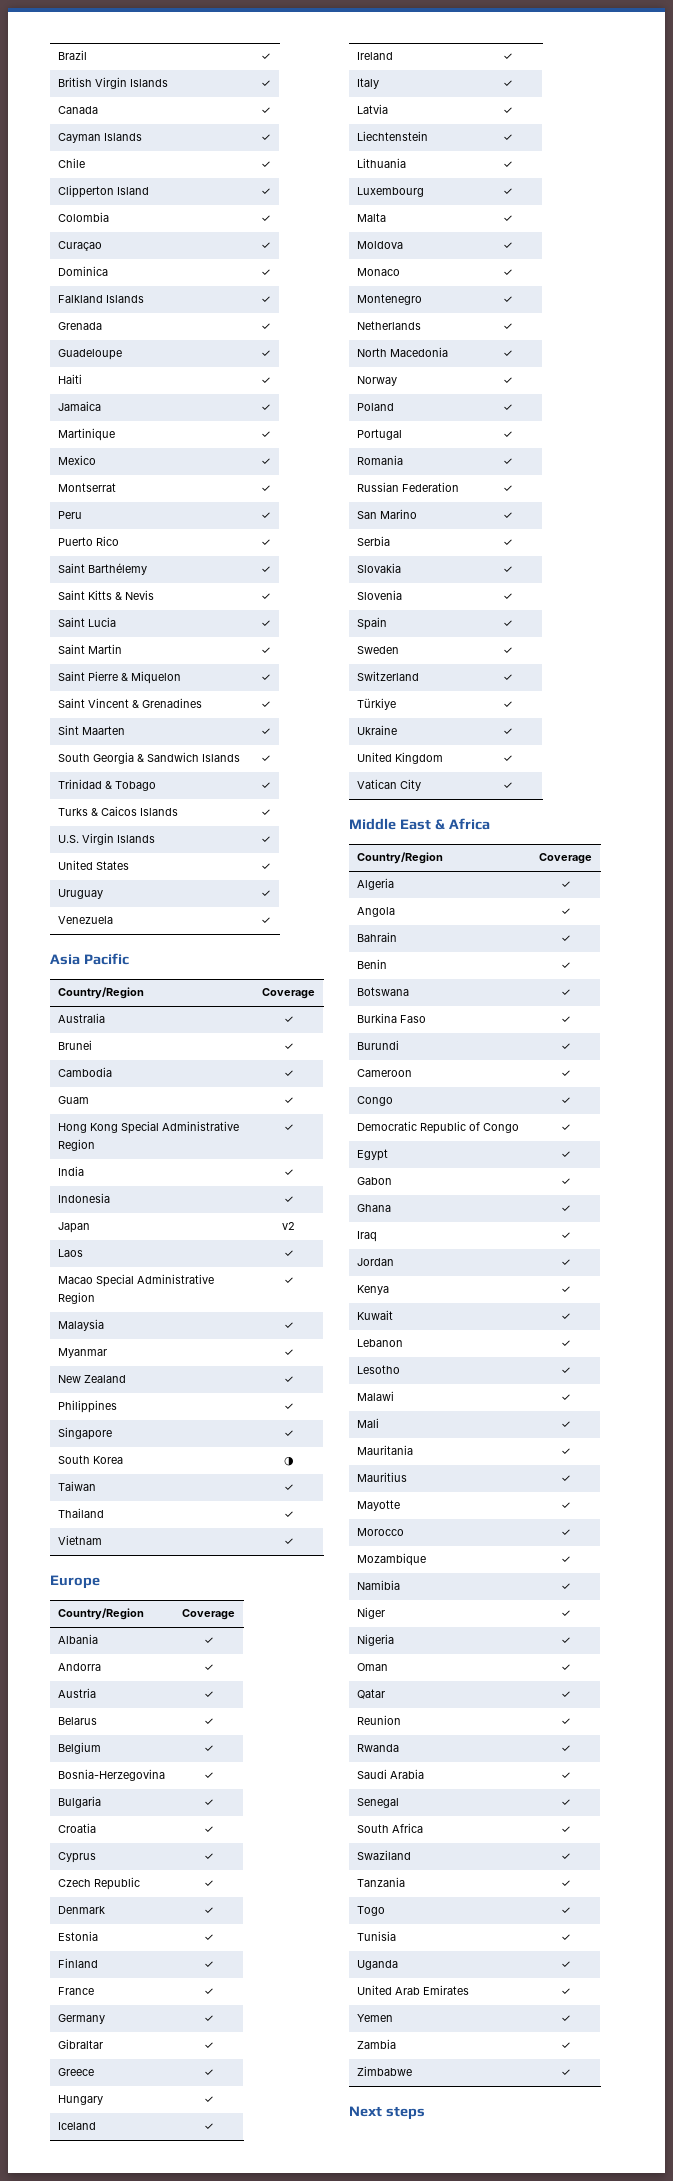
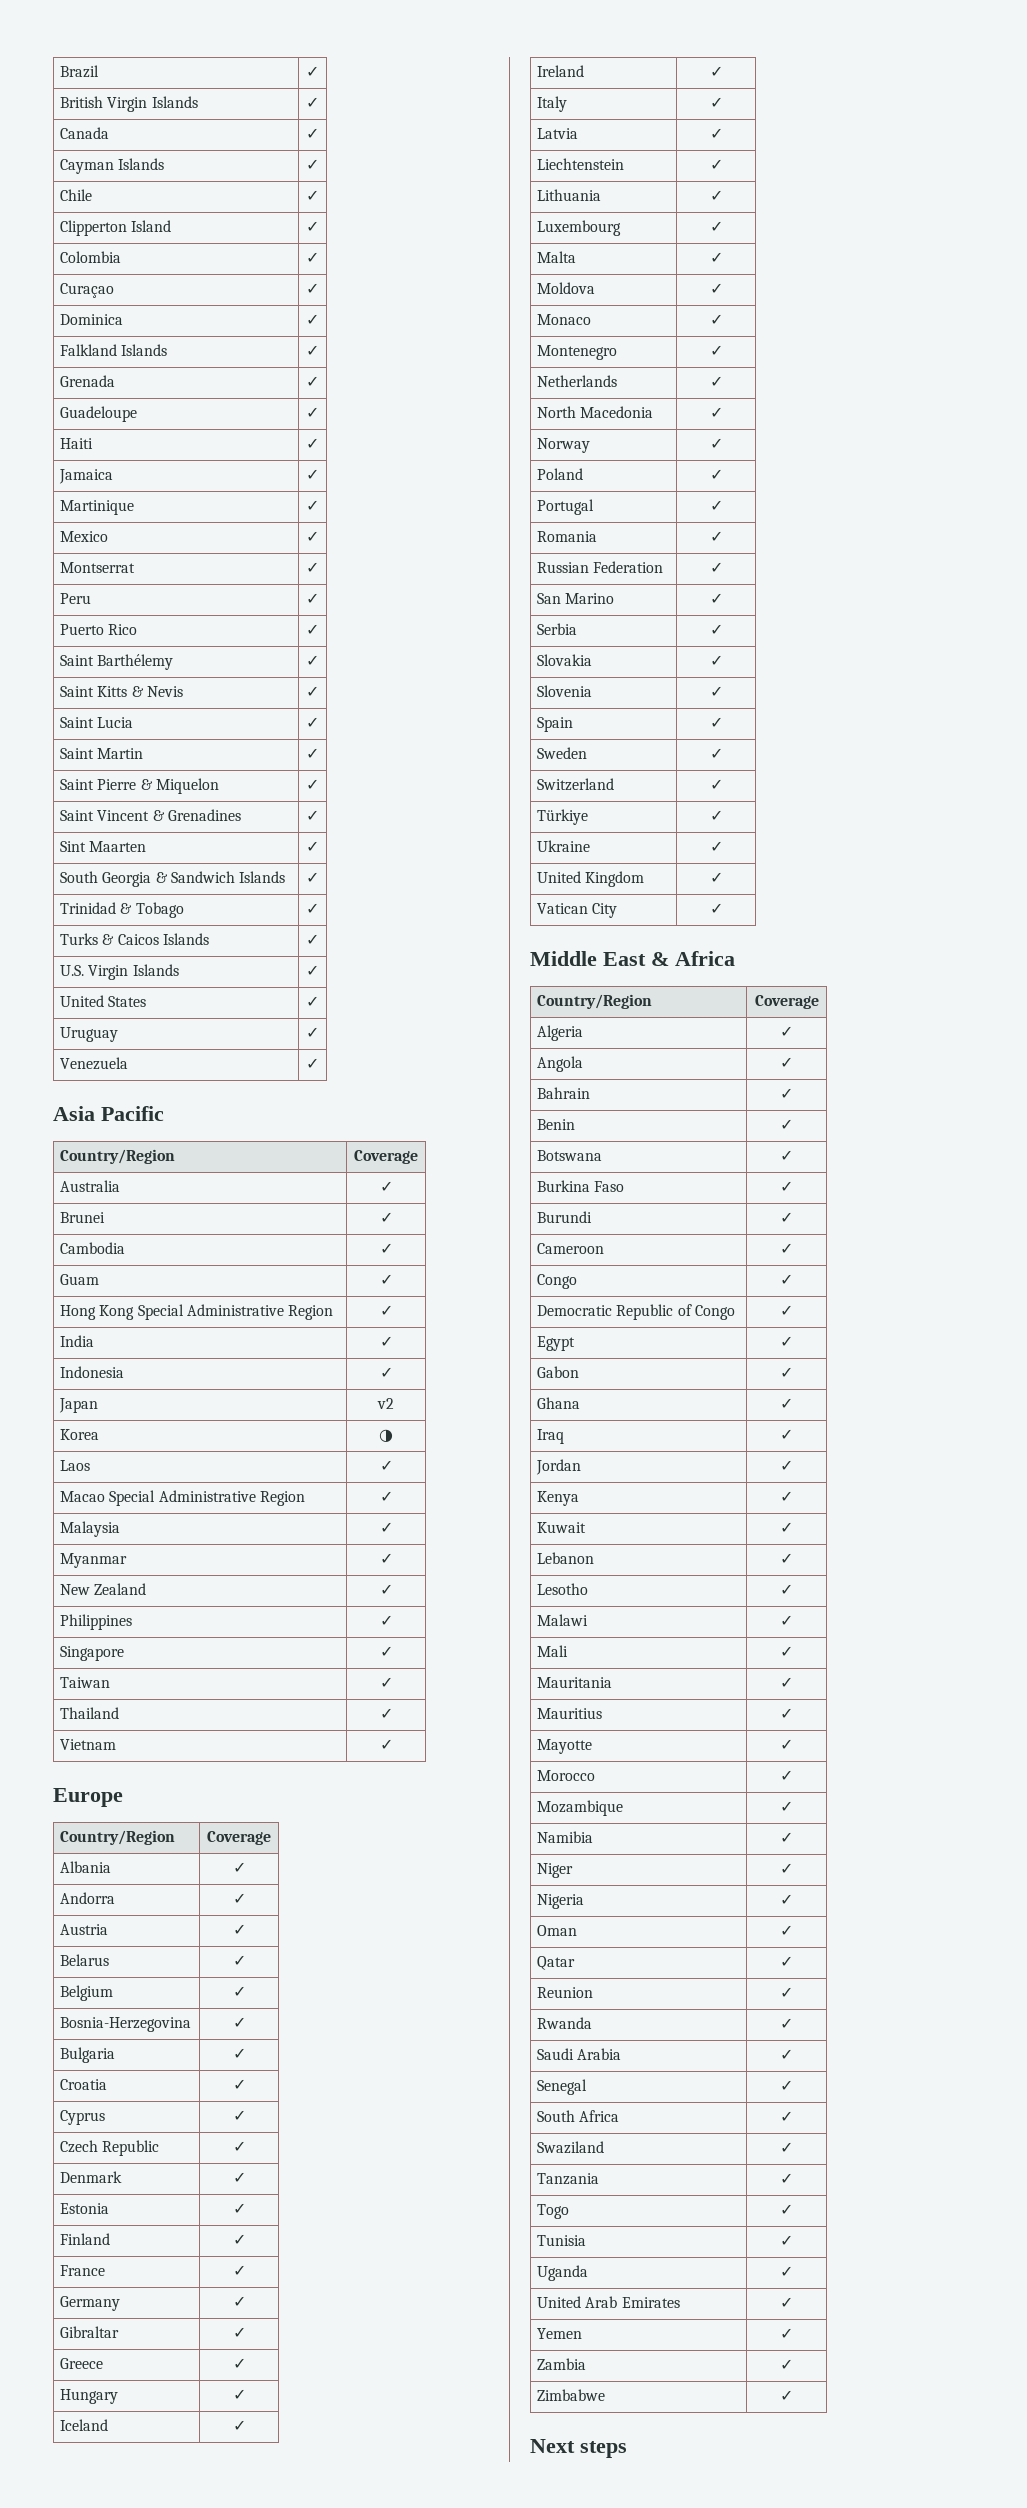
(295, 1226) none -> [60,1429,100,1440] [379,1429,393,1442] // Korea | ◑
[57,1455,123,1464] [283,1456,294,1466] // South Korea | ◑ -> (393, 1651) none

